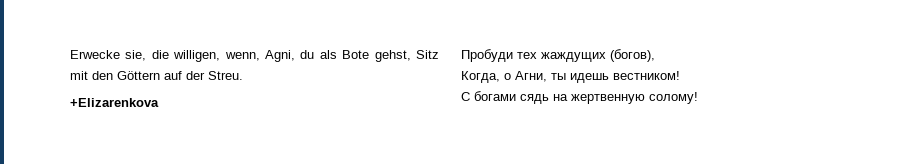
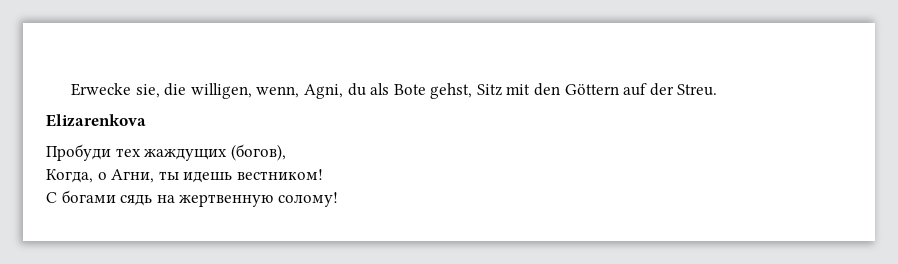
[70,98,159,107] +Elizarenkova -> [46,114,146,127] Elizarenkova

